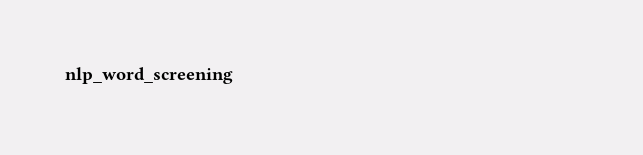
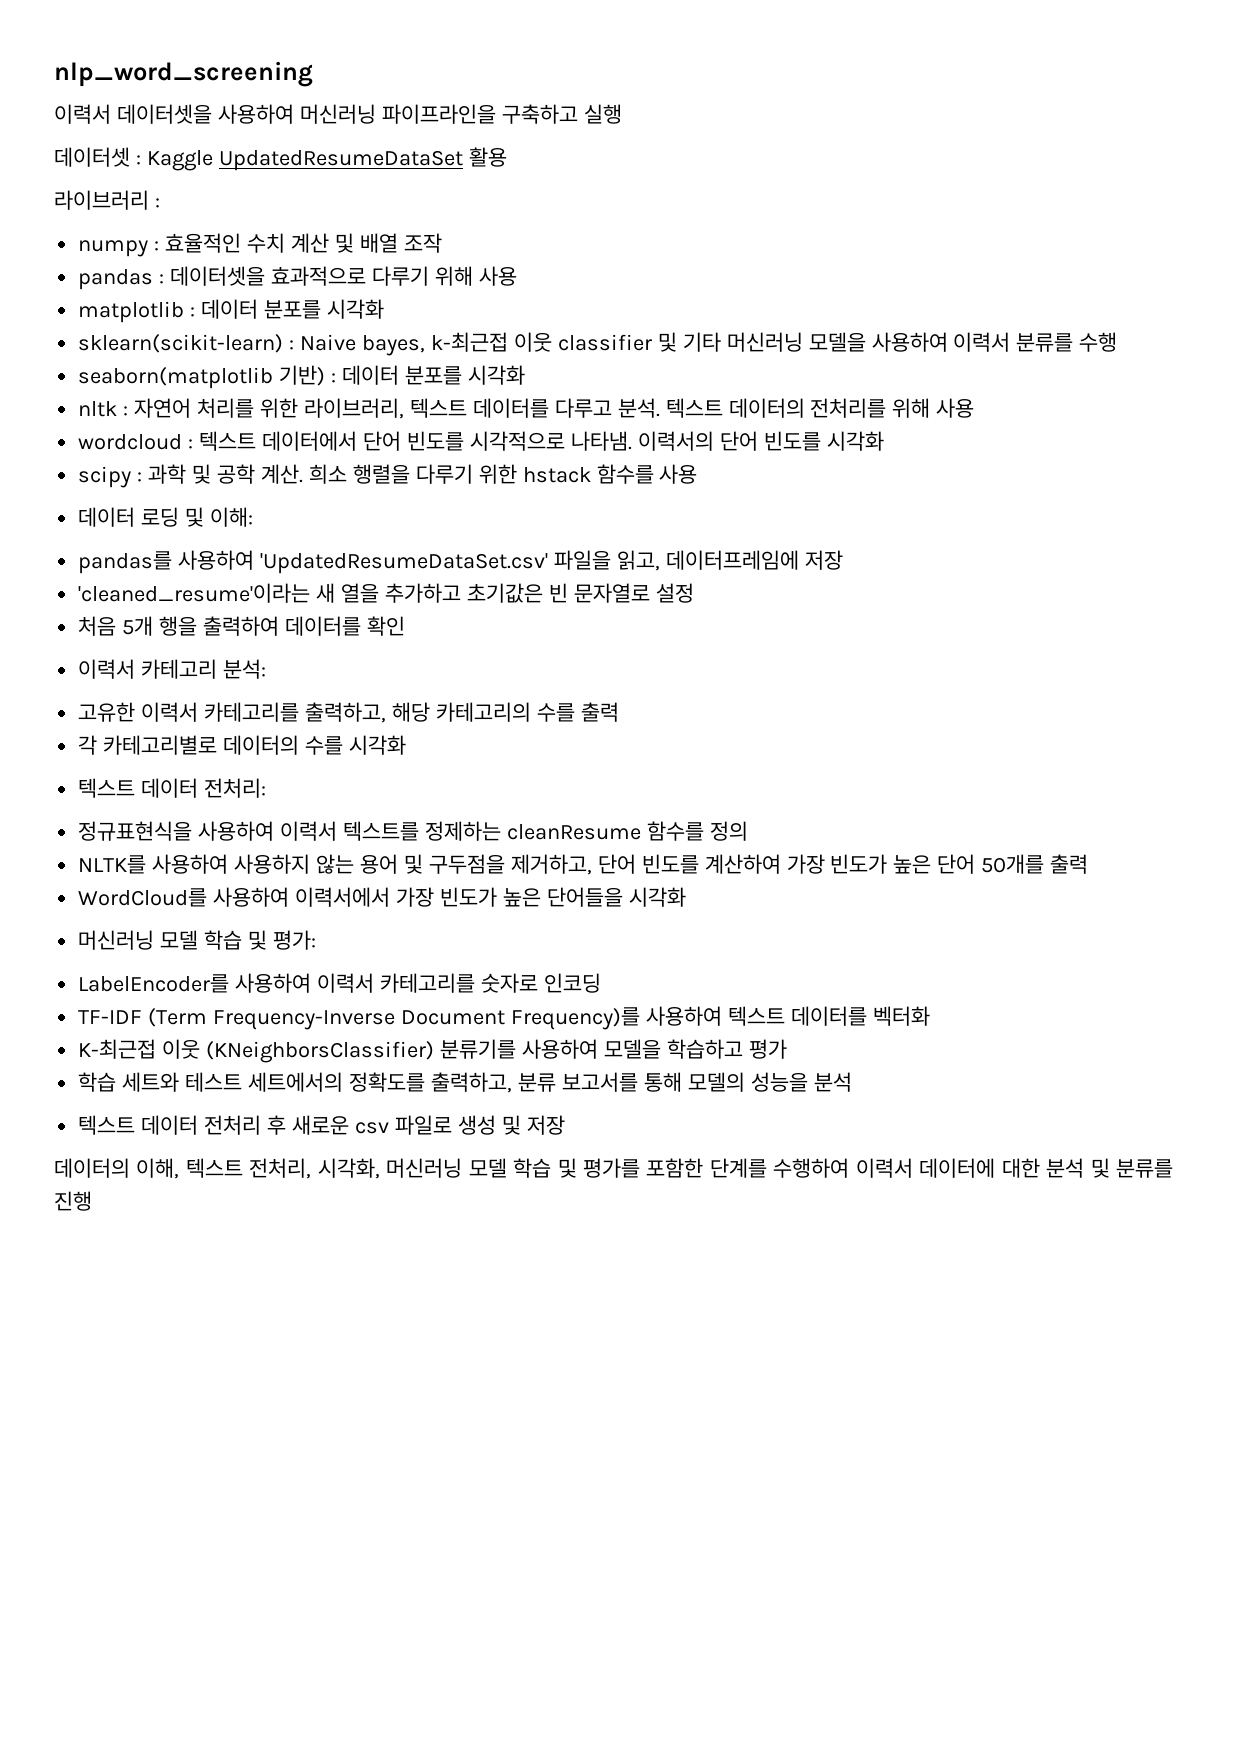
(233, 75) none -> [54,104,622,124] [54,147,507,171] [54,190,160,210] [78,233,442,257] [78,266,517,290] [78,299,384,323] [78,332,1118,356] [78,365,525,389] [78,398,975,419] [78,431,884,451] [78,464,698,488] [78,507,254,527] [78,550,843,574] [78,583,694,603] [78,616,405,636] [78,659,267,679] [78,702,619,723] [78,735,406,755] [78,778,267,798] [78,821,748,841] [78,854,1089,875] [78,887,686,907] [78,930,316,950] [78,973,601,993] [78,1006,930,1030] [78,1039,787,1063] [78,1072,852,1093] [78,1115,565,1135] [54,1158,1173,1179] [54,1191,92,1211] // 이력서 데이터셋을 사용하여 머신러닝 파이프라인을 구축하고 실행 // 데이터셋 : Kaggle UpdatedResumeDataSet 활용 // 라이브러리 : // numpy : 효율적인 수치 계산 및 배열 조작 // pandas : 데이터셋을 효과적으로 다루기 위해 사용 // matplotlib : 데이터 분포를 시각화 // sklearn(scikit-learn) : Naive bayes, k-최근접 이웃 classifier 및 기타 머신러닝 모델을 사용하여 이력서 분류를 수행 // seaborn(matplotlib 기반) : 데이터 분포를 시각화 // nltk : 자연어 처리를 위한 라이브러리, 텍스트 데이터를 다루고 분석. 텍스트 데이터의 전처리를 위해 사용 // wordcloud : 텍스트 데이터에서 단어 빈도를 시각적으로 나타냄. 이력서의 단어 빈도를 시각화 // scipy : 과학 및 공학 계산. 희소 행렬을 다루기 위한 hstack 함수를 사용 // 데이터 로딩 및 이해: // pandas를 사용하여 'UpdatedResumeDataSet.csv' 파일을 읽고, 데이터프레임에 저장 // 'cleaned_resume'이라는 새 열을 추가하고 초기값은 빈 문자열로 설정 // 처음 5개 행을 출력하여 데이터를 확인 // 이력서 카테고리 분석: // 고유한 이력서 카테고리를 출력하고, 해당 카테고리의 수를 출력 // 각 카테고리별로 데이터의 수를 시각화 // 텍스트 데이터 전처리: // 정규표현식을 사용하여 이력서 텍스트를 정제하는 cleanResume 함수를 정의 // NLTK를 사용하여 사용하지 않는 용어 및 구두점을 제거하고, 단어 빈도를 계산하여 가장 빈도가 높은 단어 50개를 출력 // WordCloud를 사용하여 이력서에서 가장 빈도가 높은 단어들을 시각화 // 머신러닝 모델 학습 및 평가: // LabelEncoder를 사용하여 이력서 카테고리를 숫자로 인코딩 // TF-IDF (Term Frequency-Inverse Document Frequency)를 사용하여 텍스트 데이터를 벡터화 // K-최근접 이웃 (KNeighborsClassifier) 분류기를 사용하여 모델을 학습하고 평가 // 학습 세트와 테스트 세트에서의 정확도를 출력하고, 분류 보고서를 통해 모델의 성능을 분석 // 텍스트 데이터 전처리 후 새로운 csv 파일로 생성 및 저장 // 데이터의 이해, 텍스트 전처리, 시각화, 머신러닝 모델 학습 및 평가를 포함한 단계를 수행하여 이력서 데이터에 대한 분석 및 분류를 진행

